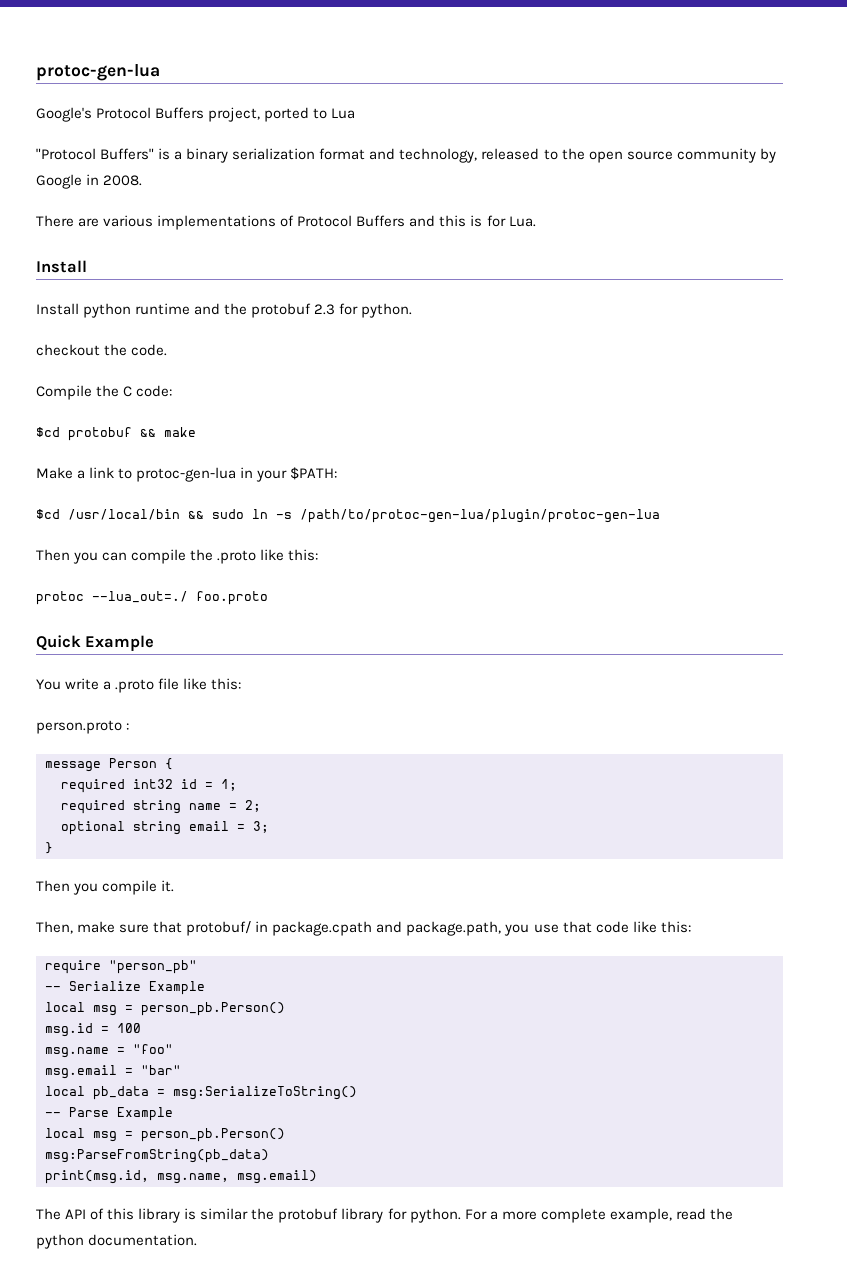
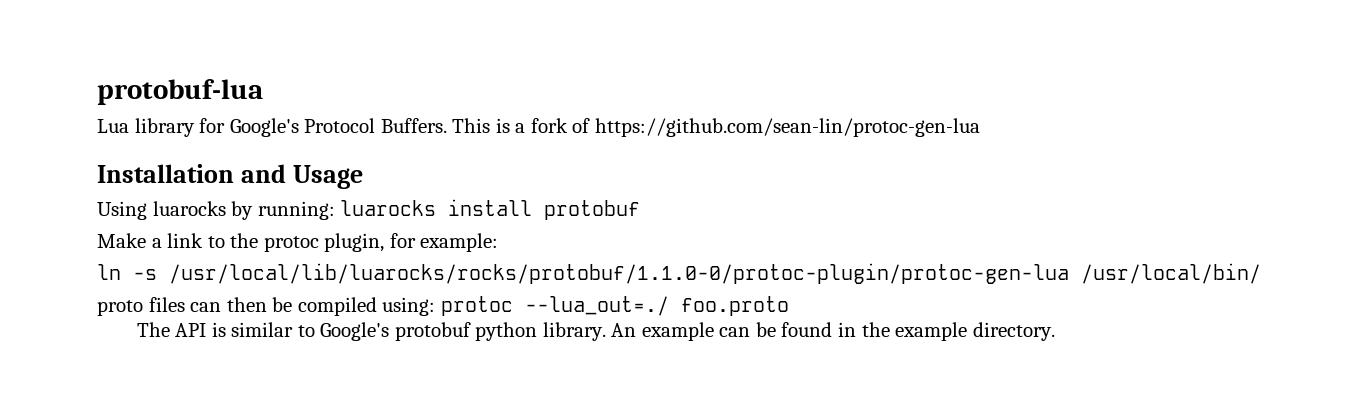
[36,64,160,81] [36,107,356,122] [36,148,776,163] [36,174,143,189] [36,215,536,230] [36,260,87,273] [36,303,413,318] [36,344,168,356] [36,385,173,400] [36,427,196,441] [36,467,338,482] [36,509,660,523] [36,549,319,564] [36,591,268,605] [36,635,155,651] [36,678,242,693] [36,720,130,734] [45,758,173,772] [61,779,237,793] [61,800,261,814] [61,821,269,835] [45,842,53,854] [36,880,175,895] [36,921,691,936] [45,960,197,974] [45,981,205,995] [45,1002,285,1016] [45,1023,141,1037] [45,1044,173,1058] [45,1065,181,1079] [45,1086,357,1100] [45,1107,173,1121] [45,1128,285,1142] [45,1149,269,1163] [45,1170,317,1184] [36,1208,733,1223] [36,1234,198,1249] protoc-gen-lua // Google's Protocol Buffers project, ported to Lua // "Protocol Buffers" is a binary serialization format and technology, released to the open source community by Google in 2008. // There are various implementations of Protocol Buffers and this is for Lua. // Install // Install python runtime and the protobuf 2.3 for python. // checkout the code. // Compile the C code: // $cd protobuf && make // Make a link to protoc-gen-lua in your $PATH: // $cd /usr/local/bin && sudo ln -s /path/to/protoc-gen-lua/plugin/protoc-gen-lua // Then you can compile the .proto like this: // protoc --lua_out=./ foo.proto // Quick Example // You write a .proto file like this: // person.proto : // message Person { // required int32 id = 1; // required string name = 2; // optional string email = 3; // } // Then you compile it. // Then, make sure that protobuf/ in package.cpath and package.path, you use that code like this: // require "person_pb" // -- Serialize Example // local msg = person_pb.Person() // msg.id = 100 // msg.name = "foo" // msg.email = "bar" // local pb_data = msg:SerializeToString() // -- Parse Example // local msg = person_pb.Person() // msg:ParseFromString(pb_data) // print(msg.id, msg.name, msg.email) // The API of this library is similar the protobuf library for python. For a more complete example, read the python documentation. -> [97,79,263,105] [97,118,980,137] [97,164,363,189] [97,199,641,220] [97,233,499,252] [97,263,1261,284] [97,296,789,316] [136,322,1055,341] protobuf-lua // Lua library for Google's Protocol Buffers. This is a fork of https://github.com/sean-lin/protoc-gen-lua // Installation and Usage // Using luarocks by running: luarocks install protobuf // Make a link to the protoc plugin, for example: // ln -s /usr/local/lib/luarocks/rocks/protobuf/1.1.0-0/protoc-plugin/protoc-gen-lua /usr/local/bin/ // proto files can then be compiled using: protoc --lua_out=./ foo.proto // The API is similar to Google's protobuf python library. An example can be found in the example directory.

